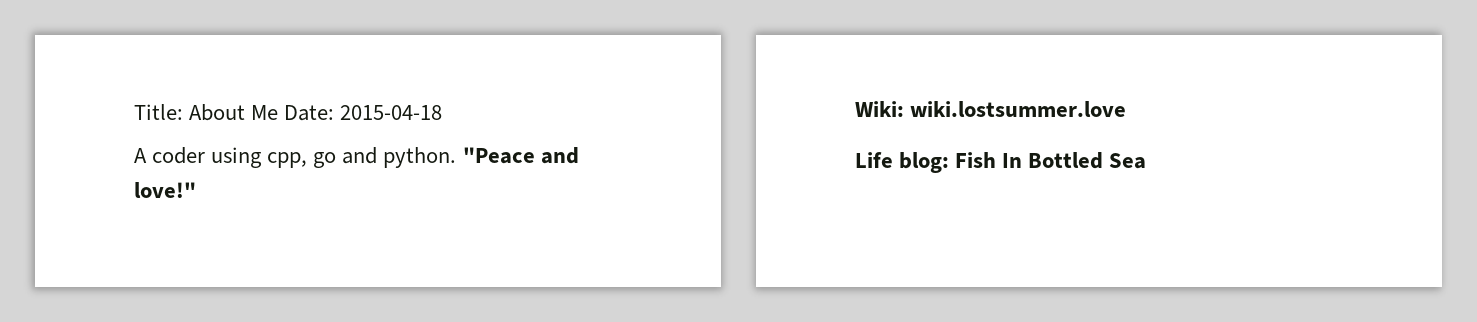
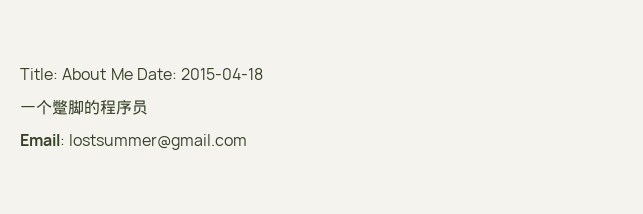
[134,147,579,168] [134,182,196,198] [855,101,1127,117] [855,152,1147,173] A coder using cpp, go and python. "Peace and love!" // Wiki: wiki.lostsummer.love // Life blog: Fish In Bottled Sea -> [20,99,148,115] [20,134,248,150] 一个蹩脚的程序员 // Email: lostsummer@gmail.com

